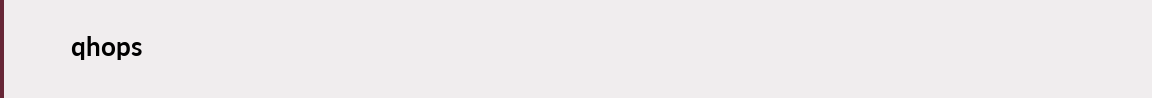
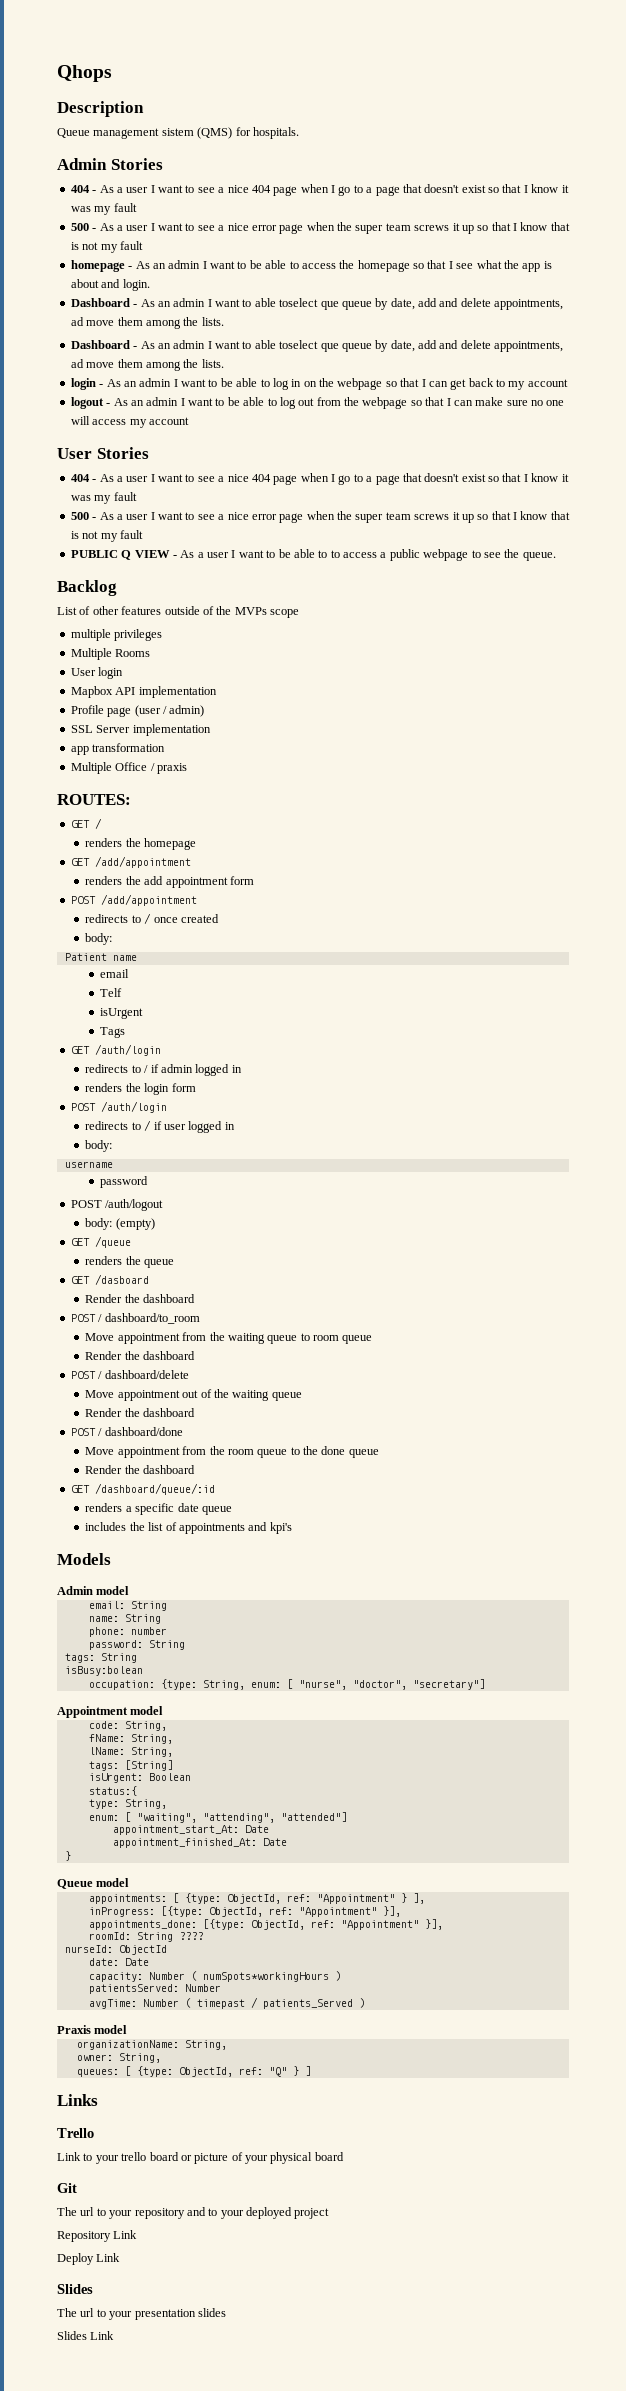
[71,36,142,60] qhops -> [57,65,112,82] [57,101,144,117] [57,127,299,139] [57,158,163,170] [70,184,569,196] [70,203,137,215] [70,222,570,234] [70,241,143,253] [70,260,552,272] [70,279,150,291] [70,298,564,310] [70,317,224,329] [70,340,564,352] [70,359,224,371] [70,378,568,390] [70,397,565,409] [70,416,189,428] [57,447,149,459] [70,473,569,485] [70,492,137,504] [70,511,570,523] [70,530,143,542] [70,549,556,561] [57,580,117,596] [57,606,299,618] [70,629,163,641] [70,648,151,660] [70,667,124,679] [70,686,217,698] [70,705,205,717] [70,724,211,736] [70,743,166,755] [70,762,187,774] [57,794,131,805] [70,818,102,829] [85,838,197,850] [70,856,191,868] [85,876,254,888] [70,894,197,906] [85,913,219,924] [85,933,113,945] [64,953,137,961] [100,969,130,978] [100,988,123,997] [100,1008,144,1019] [100,1027,126,1038] [70,1044,161,1056] [85,1064,242,1076] [85,1083,196,1095] [70,1101,167,1113] [85,1120,235,1133] [85,1140,113,1152] [64,1161,113,1168] [100,1176,149,1188] [70,1199,164,1211] [85,1218,155,1230] [70,1236,131,1248] [85,1256,175,1268] [70,1274,149,1285] [85,1294,196,1303] [70,1313,200,1324] [85,1332,373,1344] [85,1351,196,1360] [70,1370,189,1379] [85,1389,302,1401] [85,1408,196,1417] [70,1427,183,1436] [85,1446,379,1458] [85,1465,196,1474] [70,1483,215,1495] [85,1503,232,1515] [85,1522,292,1534] [57,1553,111,1565] [57,1586,130,1595] [88,1601,167,1611] [88,1614,161,1624] [88,1627,167,1637] [88,1640,185,1650] [64,1653,137,1663] [64,1666,143,1676] [88,1679,485,1690] [57,1706,164,1718] [88,1721,167,1731] [88,1734,173,1744] [88,1747,173,1757] [88,1760,173,1771] [88,1773,191,1783] [88,1786,137,1796] [88,1799,167,1809] [88,1812,347,1823] [112,1825,269,1835] [112,1838,287,1848] [64,1851,71,1861] [57,1878,130,1889] [88,1893,425,1904] [88,1906,401,1917] [88,1919,443,1930] [88,1932,203,1942] [64,1945,167,1955] [88,1958,149,1966] [88,1971,341,1982] [88,1984,221,1994] [88,1997,365,2009] [57,2025,128,2034] [76,2040,227,2050] [76,2053,161,2063] [76,2066,311,2077] [57,2094,98,2106] [57,2128,94,2138] [57,2152,344,2164] [57,2183,77,2193] [57,2207,330,2219] [57,2230,138,2242] [57,2253,121,2265] [57,2284,93,2294] [57,2308,226,2320] [57,2331,115,2340] Qhops // Description // Queue management sistem (QMS) for hospitals. // Admin Stories // 404 - As a user I want to see a nice 404 page when I go to a page that doesn't exist so that I know it was my fault // 500 - As a user I want to see a nice error page when the super team screws it up so that I know that is not my fault // homepage - As an admin I want to be able to access the homepage so that I see what the app is about and login. // Dashboard - As an admin I want to able toselect que queue by date, add and delete appointments, ad move them among the lists. // Dashboard - As an admin I want to able toselect que queue by date, add and delete appointments, ad move them among the lists. // login - As an admin I want to be able to log in on the webpage so that I can get back to my account // logout - As an admin I want to be able to log out from the webpage so that I can make sure no one will access my account // User Stories // 404 - As a user I want to see a nice 404 page when I go to a page that doesn't exist so that I know it was my fault // 500 - As a user I want to see a nice error page when the super team screws it up so that I know that is not my fault // PUBLIC Q VIEW - As a user I want to be able to to access a public webpage to see the queue. // Backlog // List of other features outside of the MVPs scope // multiple privileges // Multiple Rooms // User login // Mapbox API implementation // Profile page (user / admin) // SSL Server implementation // app transformation // Multiple Office / praxis // ROUTES: // GET / // renders the homepage // GET /add/appointment // renders the add appointment form // POST /add/appointment // redirects to / once created // body: // Patient name // email // Telf // isUrgent // Tags // GET /auth/login // redirects to / if admin logged in // renders the login form // POST /auth/login // redirects to / if user logged in // body: // username // password // POST /auth/logout // body: (empty) // GET /queue // renders the queue // GET /dasboard // Render the dashboard // POST / dashboard/to_room // Move appointment from the waiting queue to room queue // Render the dashboard // POST / dashboard/delete // Move appointment out of the waiting queue // Render the dashboard // POST / dashboard/done // Move appointment from the room queue to the done queue // Render the dashboard // GET /dashboard/queue/:id // renders a specific date queue // includes the list of appointments and kpi's // Models // Admin model // email: String // name: String // phone: number // password: String // tags: String // isBusy:bolean // occupation: {type: String, enum: [ "nurse", "doctor", "secretary"] // Appointment model // code: String, // fName: String, // lName: String, // tags: [String] // isUrgent: Boolean // status:{ // type: String, // enum: [ "waiting", "attending", "attended"] // appointment_start_At: Date // appointment_finished_At: Date // } // Queue model // appointments: [ {type: ObjectId, ref: "Appointment" } ], // inProgress: [{type: ObjectId, ref: "Appointment" }], // appointments_done: [{type: ObjectId, ref: "Appointment" }], // roomId: String ???? // nurseId: ObjectId // date: Date // capacity: Number ( numSpots*workingHours ) // patientsServed: Number // avgTime: Number ( timepast / patients_Served ) // Praxis model // organizationName: String, // owner: String, // queues: [ {type: ObjectId, ref: "Q" } ] // Links // Trello // Link to your trello board or picture of your physical board // Git // The url to your repository and to your deployed project // Repository Link // Deploy Link // Slides // The url to your presentation slides // Slides Link

